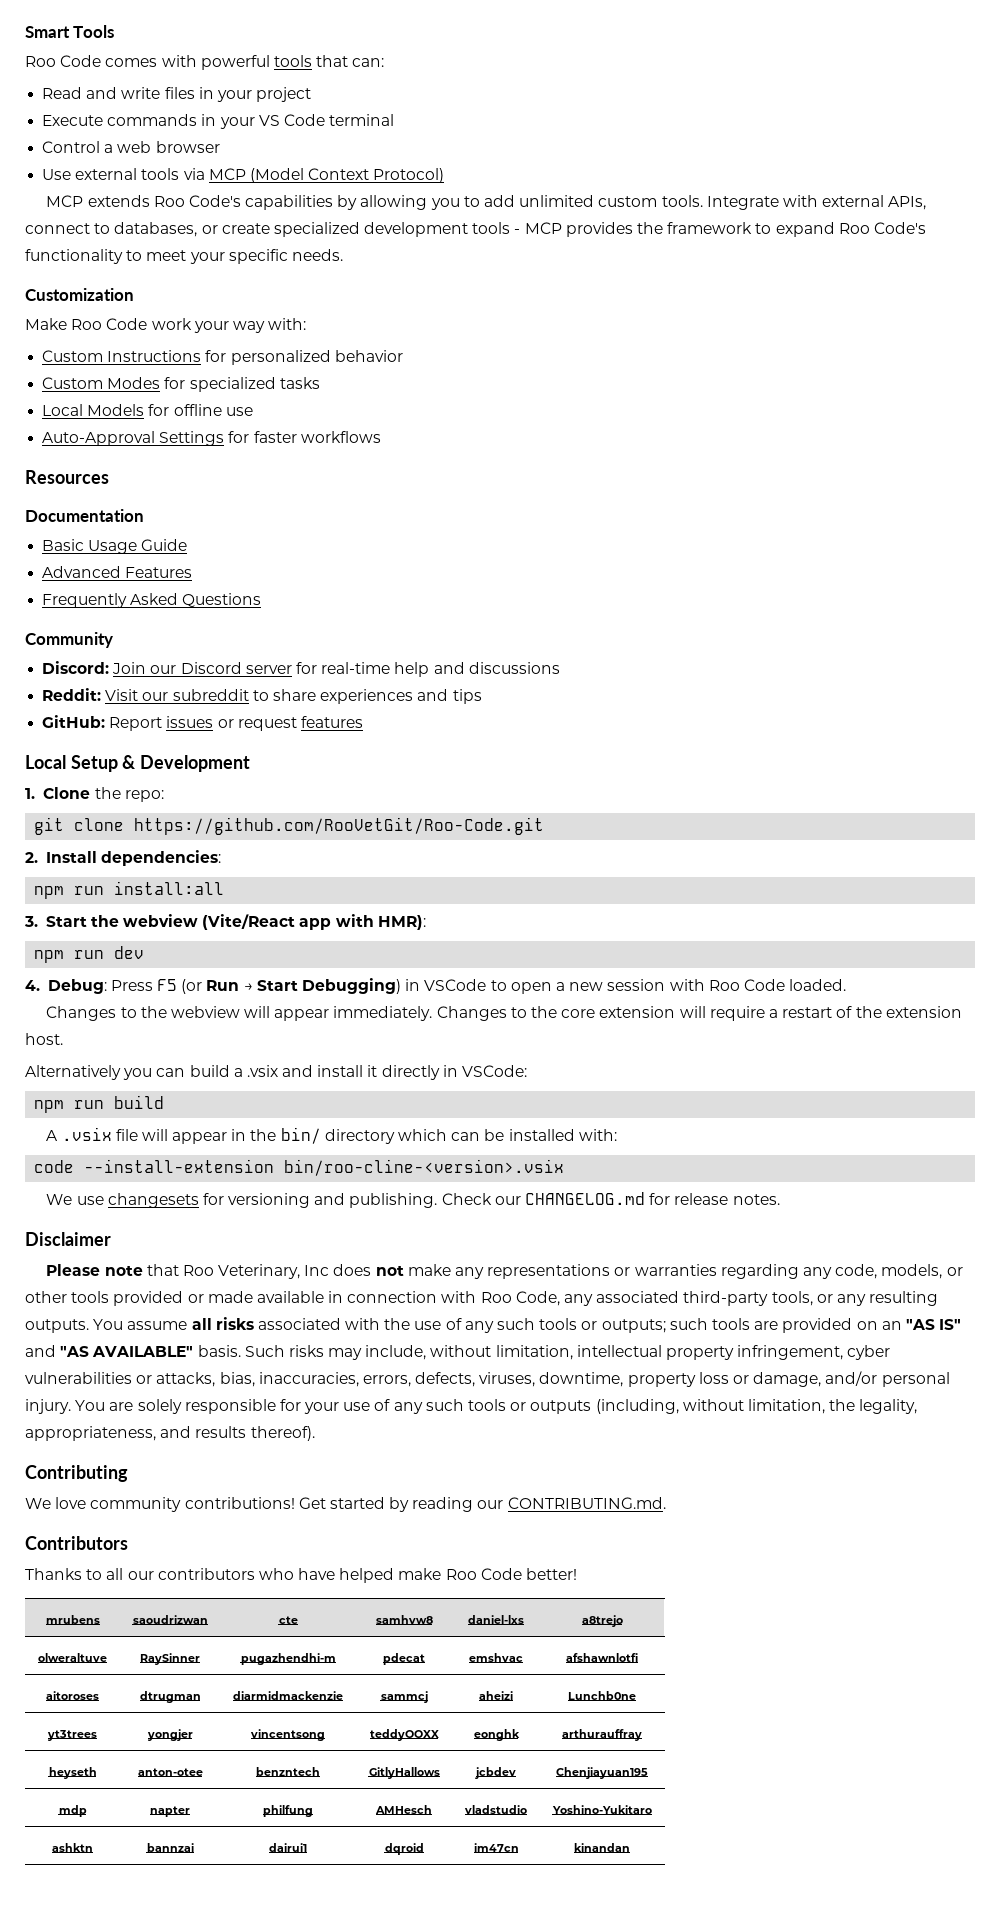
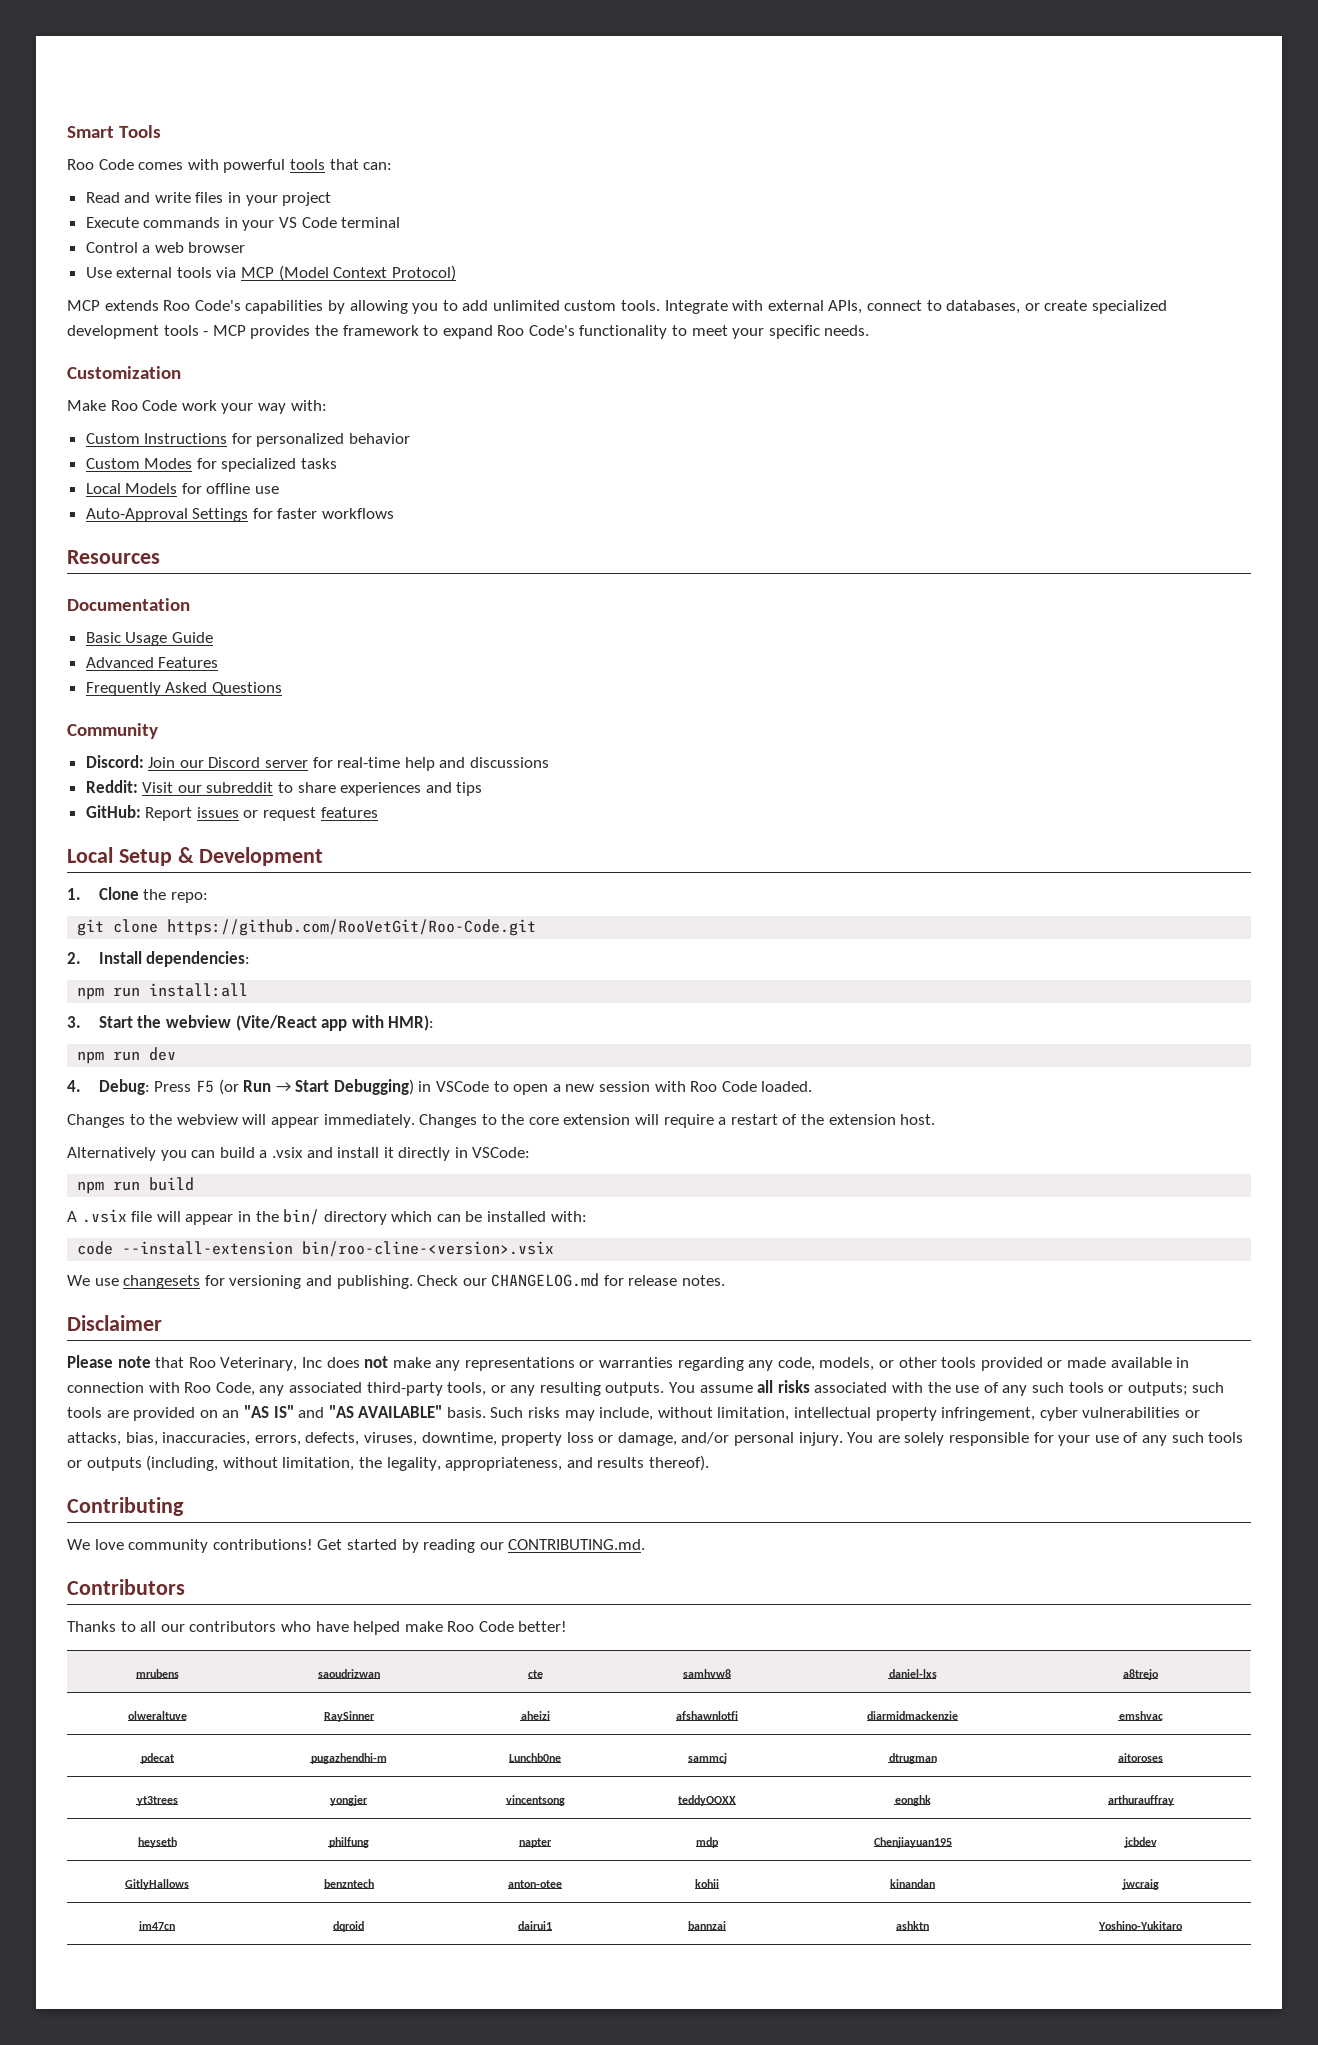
[240,1653,336,1665] [383,1653,425,1665] [469,1653,523,1662] [566,1653,638,1662] [46,1691,99,1700] [139,1691,201,1703] [233,1691,343,1700] [380,1691,428,1703] [479,1691,513,1700] [568,1691,636,1700] pugazhendhi-m | pdecat | emshvac | afshawnlotfi // aitoroses | dtrugman | diarmidmackenzie | sammcj | aheizi | Lunchb0ne -> [520,1711,550,1720] [676,1711,738,1720] [867,1711,958,1720] [1118,1711,1163,1720] [140,1753,174,1764] [310,1753,387,1764] [509,1753,561,1762] [687,1753,727,1764] [888,1753,937,1764] [1118,1753,1163,1762] aheizi | afshawnlotfi | diarmidmackenzie | emshvac // pdecat | pugazhendhi-m | Lunchb0ne | sammcj | dtrugman | aitoroses
[137,1768,203,1776] [256,1767,320,1776] [368,1767,440,1779] [474,1767,516,1779] [556,1767,648,1779] [58,1805,87,1817] [150,1806,190,1817] [263,1805,313,1817] [375,1805,432,1814] [464,1805,527,1814] [551,1805,652,1814] [52,1843,93,1852] [146,1843,194,1852] [269,1843,307,1852] [384,1843,424,1855] [473,1843,519,1852] [574,1843,630,1852] anton-otee | benzntech | GitlyHallows | jcbdev | Chenjiayuan195 // mdp | napter | philfung | AMHesch | vladstudio | Yoshino-Yukitaro // ashktn | bannzai | dairui1 | dqroid | im47cn | kinandan -> [328,1837,369,1848] [519,1838,552,1848] [696,1837,719,1848] [873,1837,952,1848] [1123,1837,1157,1848] [125,1879,189,1890] [323,1879,374,1888] [508,1880,562,1888] [695,1879,719,1888] [890,1879,935,1888] [1121,1879,1159,1890] [139,1921,175,1930] [333,1921,365,1932] [518,1921,552,1930] [688,1921,726,1930] [896,1921,929,1930] [1098,1921,1183,1930] philfung | napter | mdp | Chenjiayuan195 | jcbdev // GitlyHallows | benzntech | anton-otee | kohii | kinandan | jwcraig // im47cn | dqroid | dairui1 | bannzai | ashktn | Yoshino-Yukitaro

